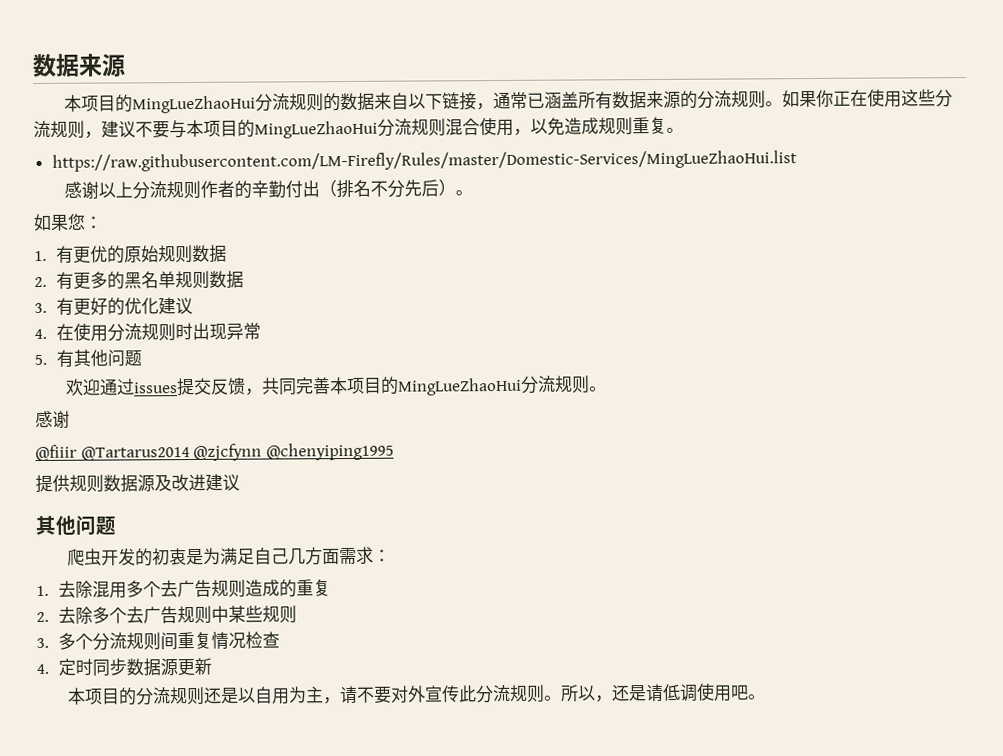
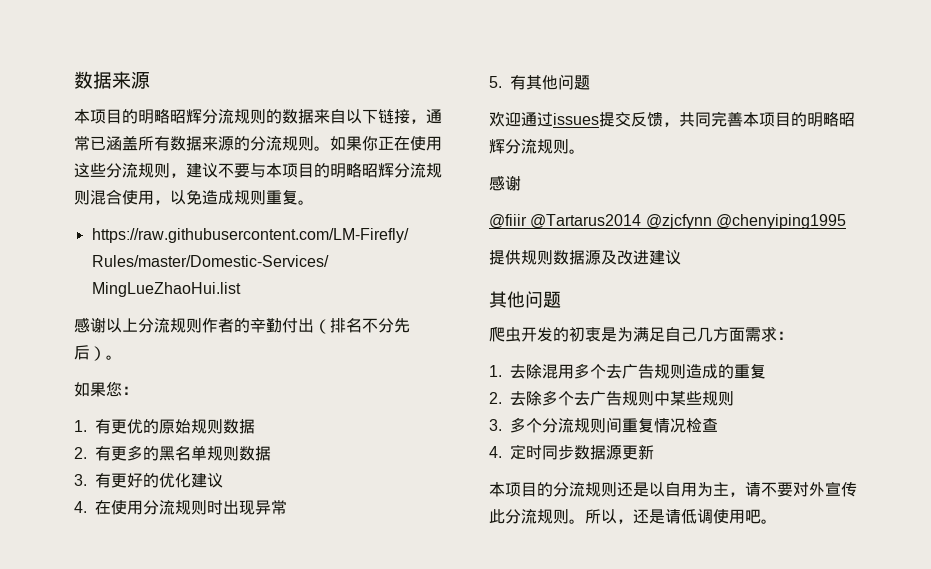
[131,95,256,114] MingLueZhaoHui -> [138,109,202,124] 明略昭辉
[254,120,378,139] MingLueZhaoHui -> [330,163,394,178] 明略昭辉
[397,377,522,396] MingLueZhaoHui -> [807,112,855,127] [489,139,505,154] 明略昭辉

